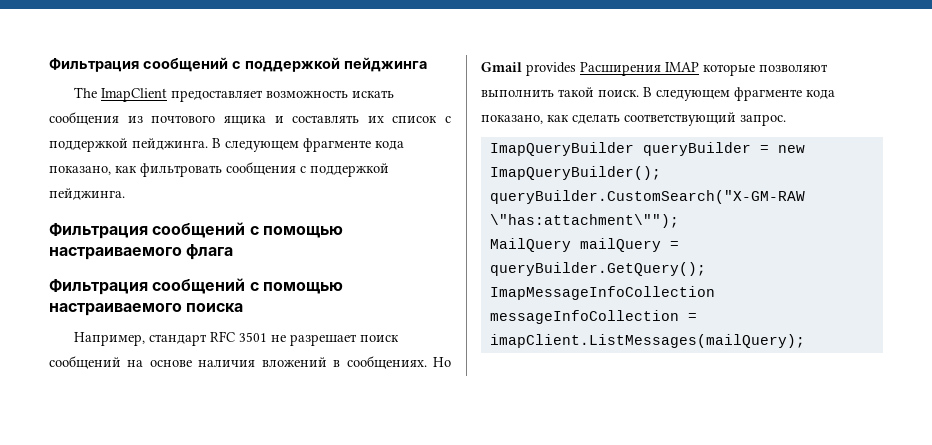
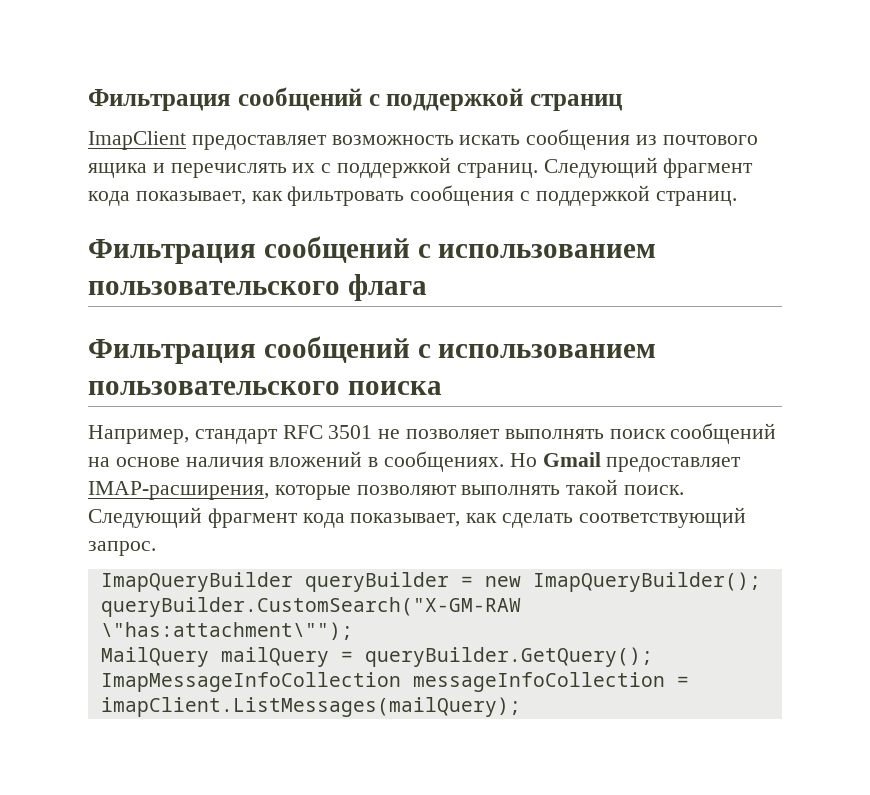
[343,57,427,72] [73,87,97,98] пейджинга // The -> [530,94,622,111] страниц //
[292,115,451,123] [49,138,404,152] [49,166,111,175] составлять их список с поддержкой пейджинга. В следующем фрагменте кода показано, -> [170,157,754,178] [88,191,246,206] перечислять их с поддержкой страниц. Следующий фрагмент кода показывает,
[49,188,125,200] [49,222,343,239] [49,247,182,260] пейджинга. // Фильтрация сообщений с помощью настраиваемого -> [655,191,737,206] [88,236,657,264] [88,281,340,295] страниц. // Фильтрация сообщений с использованием пользовательского
[262,282,343,294] [49,303,182,316] помощью настраиваемого -> [438,344,657,358] [88,381,340,395] использованием пользовательского
[289,334,357,346] разрешает -> [406,429,604,439] позволяет выполнять
[526,62,699,76] provides Расширения IMAP -> [606,457,742,472] [88,481,269,500] предоставляет IMAP-расширения,
[481,89,554,97] выполнить -> [461,485,561,495] выполнять
[643,87,835,101] [481,115,543,124] В следующем фрагменте кода показано, -> [88,507,461,528] Следующий фрагмент кода показывает,

